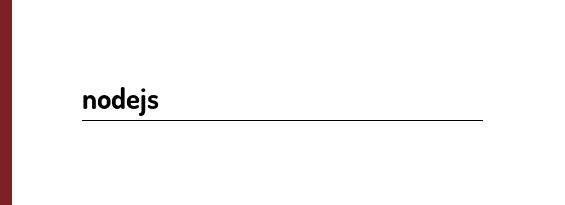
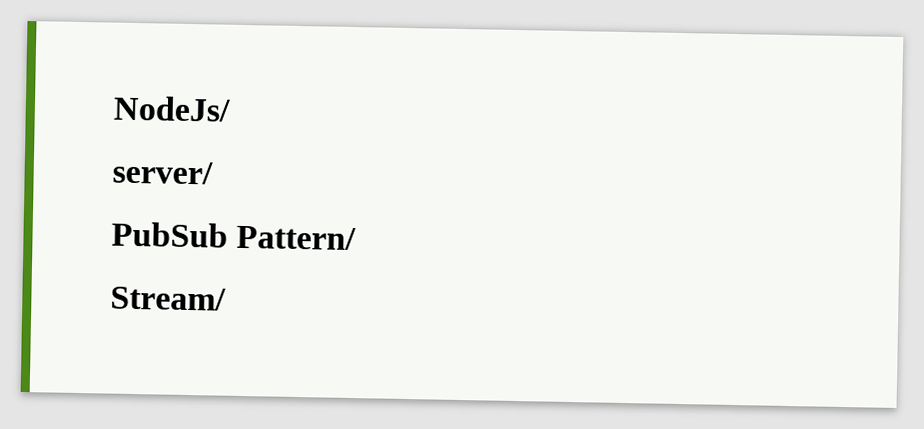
[82,87,159,116] nodejs -> [113,95,231,122] [112,160,213,185] [111,221,357,251] [110,286,226,311] NodeJs/ // server/ // PubSub Pattern/ // Stream/

